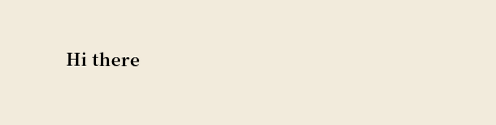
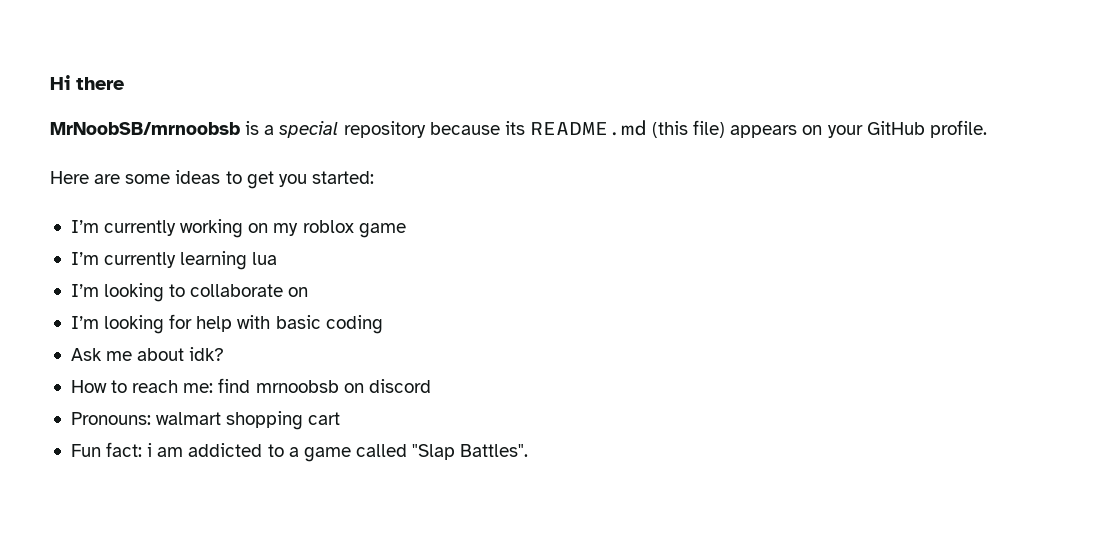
(141, 59) none -> [50,120,987,138] [50,170,374,189] [70,219,406,238] [70,251,278,270] [70,283,309,302] [70,314,383,334] [70,347,225,361] [70,378,431,393] [70,411,341,430] [70,442,529,462] // MrNoobSB/mrnoobsb is a special repository because its README.md (this file) appears on your GitHub profile. // Here are some ideas to get you started: // I’m currently working on my roblox game // I’m currently learning lua // I’m looking to collaborate on // I’m looking for help with basic coding // Ask me about idk? // How to reach me: find mrnoobsb on discord // Pronouns: walmart shopping cart // Fun fact: i am addicted to a game called "Slap Battles".

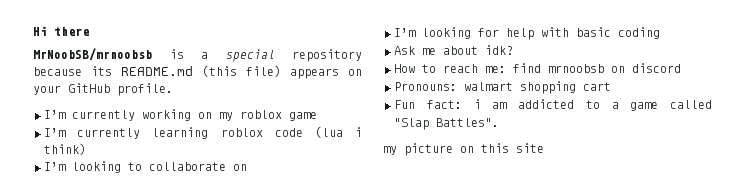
[50,170,374,189] // Here are some ideas to get you started: -> (173, 89) none
[252,252,278,265] lua -> [220,126,362,138] [44,143,86,155] roblox code (lua i think)
(529, 450) none -> [383,143,544,156] // my picture on this site

